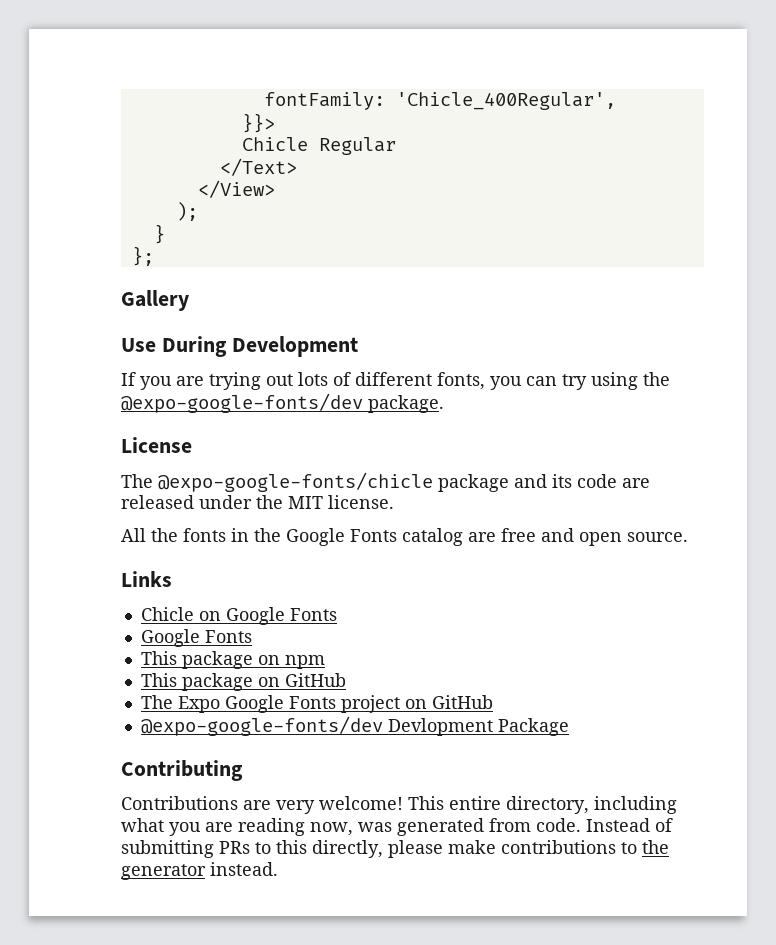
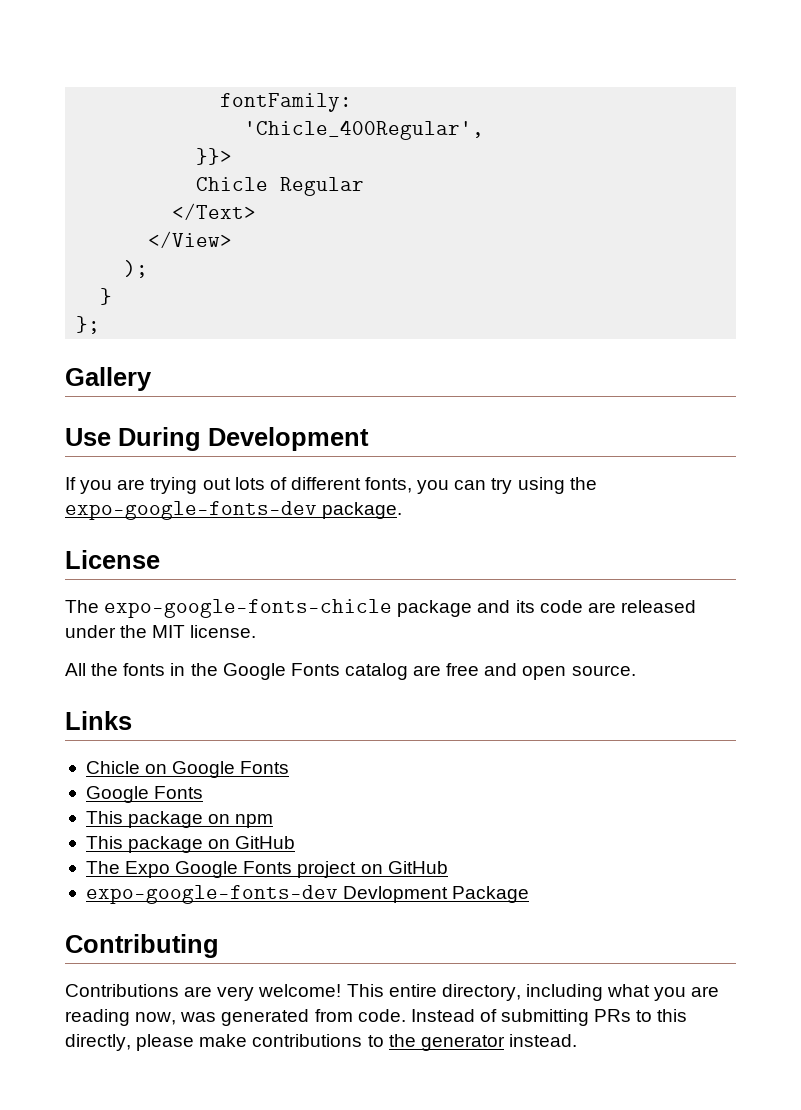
(385, 101) none -> (353, 102) //
[121,393,363,413] @expo-google-fonts/dev -> [65,501,317,520] expo-google-fonts-dev
[158,472,433,492] @expo-google-fonts/chicle -> [104,599,393,618] expo-google-fonts-chicle
[140,716,383,736] @expo-google-fonts/dev -> [85,885,338,904] expo-google-fonts-dev

